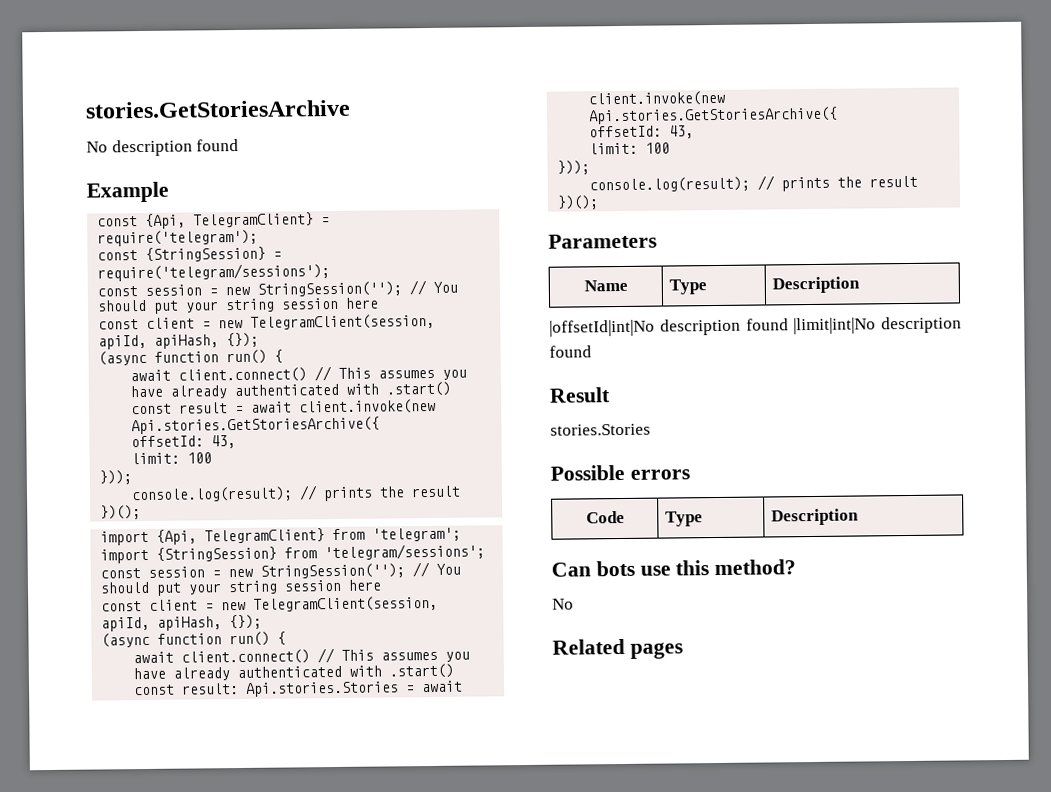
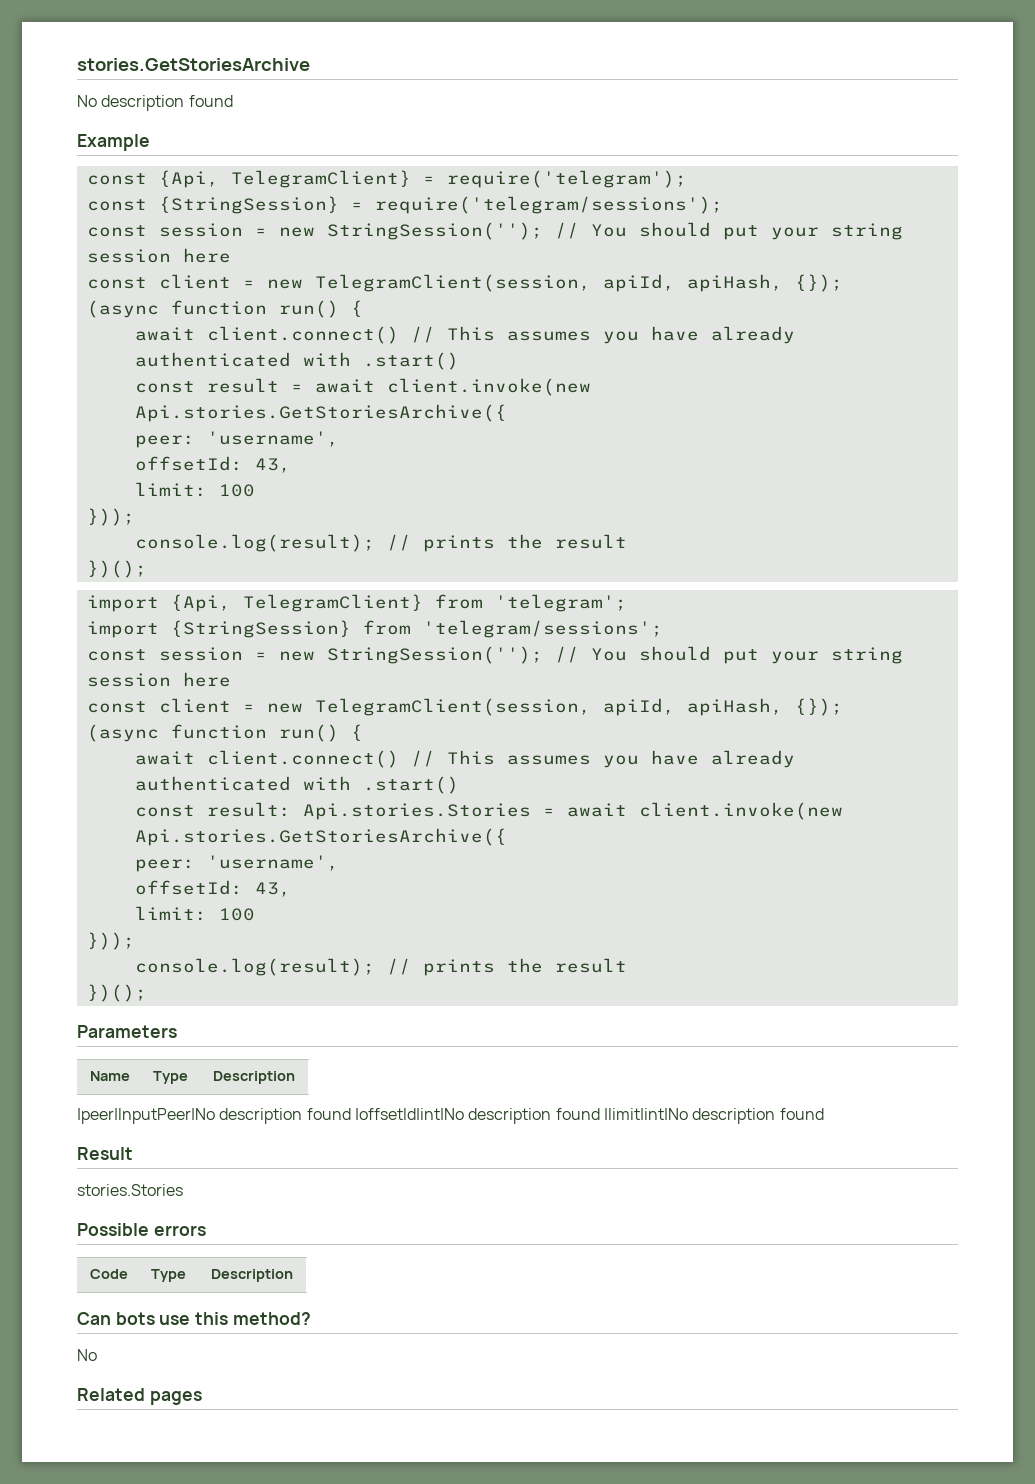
(381, 425) none -> [134,431,339,448] // peer: 'username',
(839, 115) none -> [134,855,339,872] // peer: 'username',
(861, 285) none -> [77,1108,351,1124] |peer|InputPeer|No description found

